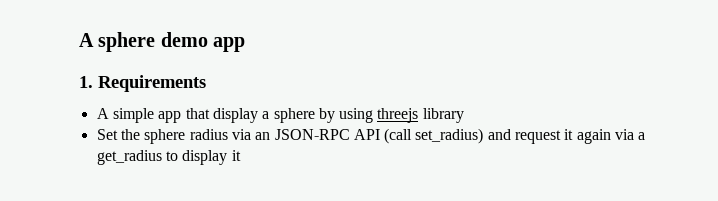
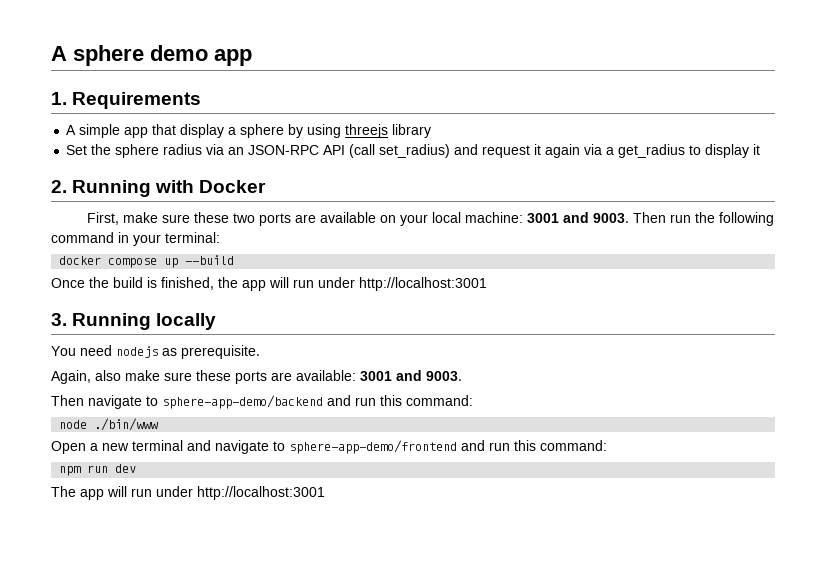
(241, 155) none -> [51,180,267,197] [87,212,775,226] [51,232,220,246] [59,255,235,268] [51,277,487,291] [51,313,217,330] [51,345,260,359] [51,370,462,384] [51,395,473,409] [59,418,159,431] [51,440,607,454] [59,464,137,476] [51,486,325,500] // 2. Running with Docker // First, make sure these two ports are available on your local machine: 3001 and 9003. Then run the following command in your terminal: // docker compose up --build // Once the build is finished, the app will run under http://localhost:3001 // 3. Running locally // You need nodejs as prerequisite. // Again, also make sure these ports are available: 3001 and 9003. // Then navigate to sphere-app-demo/backend and run this command: // node ./bin/www // Open a new terminal and navigate to sphere-app-demo/frontend and run this command: // npm run dev // The app will run under http://localhost:3001

